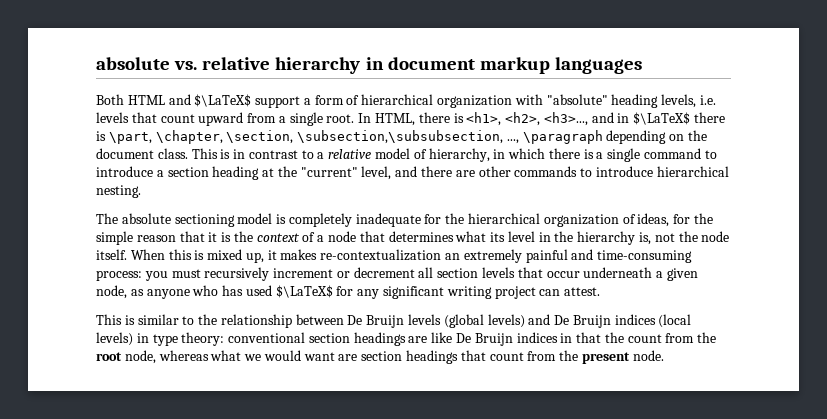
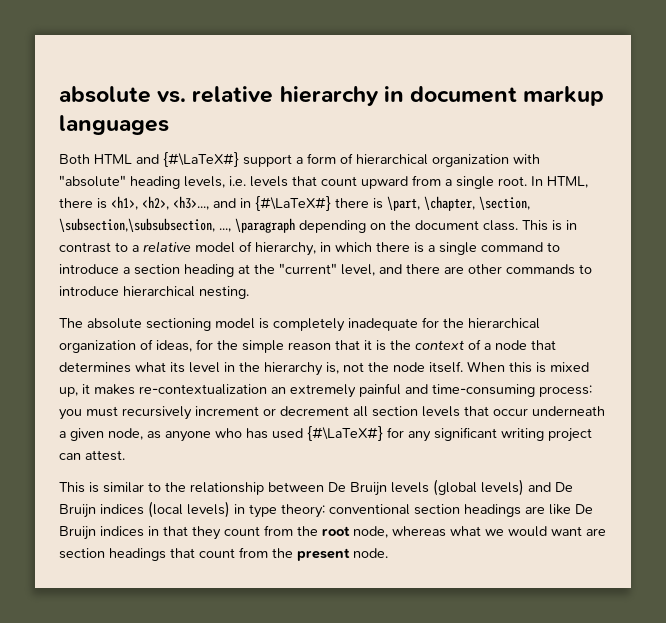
[194,94,252,107] $\LaTeX$ -> [163,152,239,167] {#\LaTeX#}
[633,112,691,125] $\LaTeX$ -> [255,196,331,211] {#\LaTeX#}
[275,285,333,298] $\LaTeX$ -> [307,426,383,441] {#\LaTeX#}
[604,332,624,343] the -> [192,526,221,540] they

